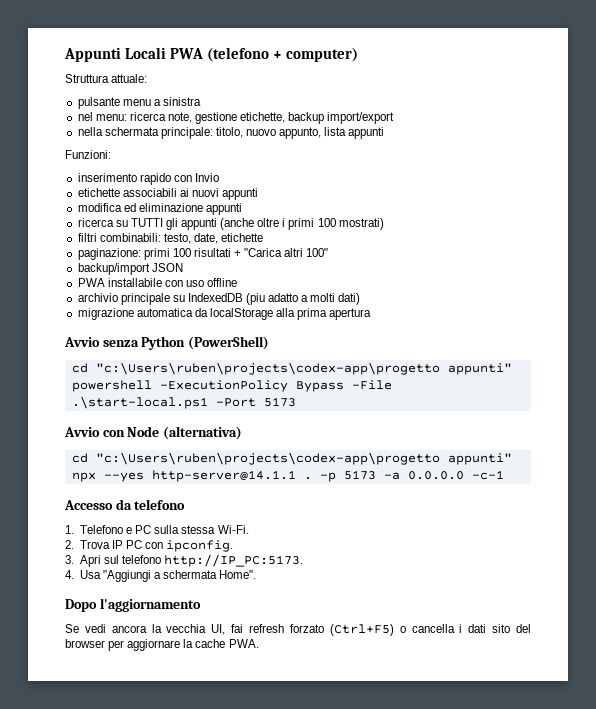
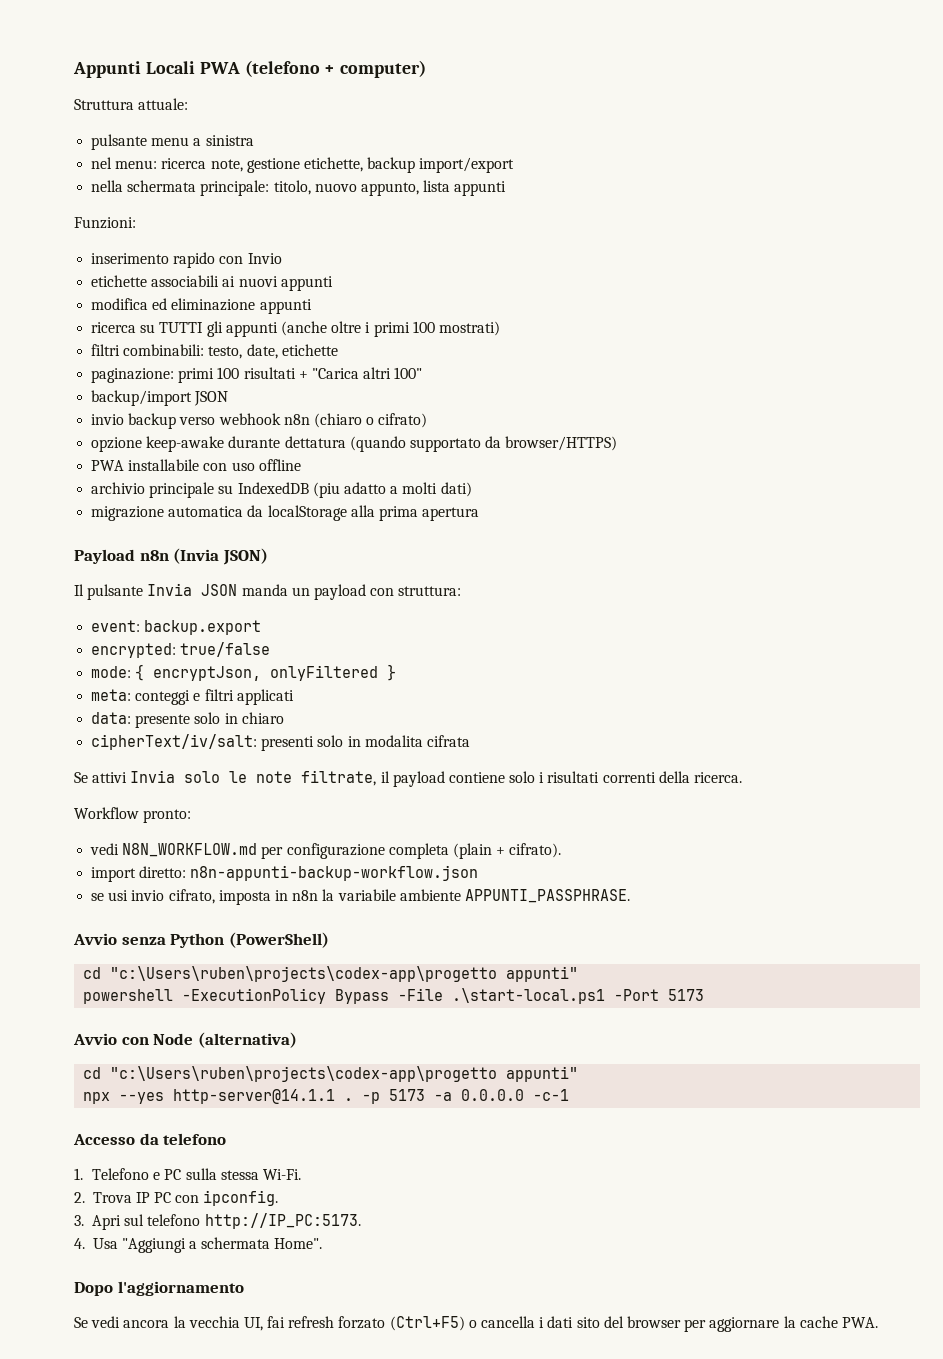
(183, 267) none -> [91,413,428,429] [91,436,618,452] // invio backup verso webhook n8n (chiaro o cifrato) // opzione keep-awake durante dettatura (quando supportato da browser/HTTPS)
(372, 314) none -> [74,548,268,565] [74,583,462,600] [91,620,262,635] [91,642,271,658] [91,664,397,681] [91,689,294,705] [91,712,284,728] [91,734,470,751] [74,770,743,787] [74,807,192,823] [90,843,562,859] [91,865,479,882] [91,889,630,905] // Payload n8n (Invia JSON) // Il pulsante Invia JSON manda un payload con struttura: // event: backup.export // encrypted: true/false // mode: { encryptJson, onlyFiltered } // meta: conteggi e filtri applicati // data: presente solo in chiaro // cipherText/iv/salt: presenti solo in modalita cifrata // Se attivi Invia solo le note filtrate, il payload contiene solo i risultati correnti della ricerca. // Workflow pronto: // vedi N8N_WORKFLOW.md per configurazione completa (plain + cifrato). // import diretto: n8n-appunti-backup-workflow.json // se usi invio cifrato, imposta in n8n la variabile ambiente APPUNTI_PASSPHRASE.

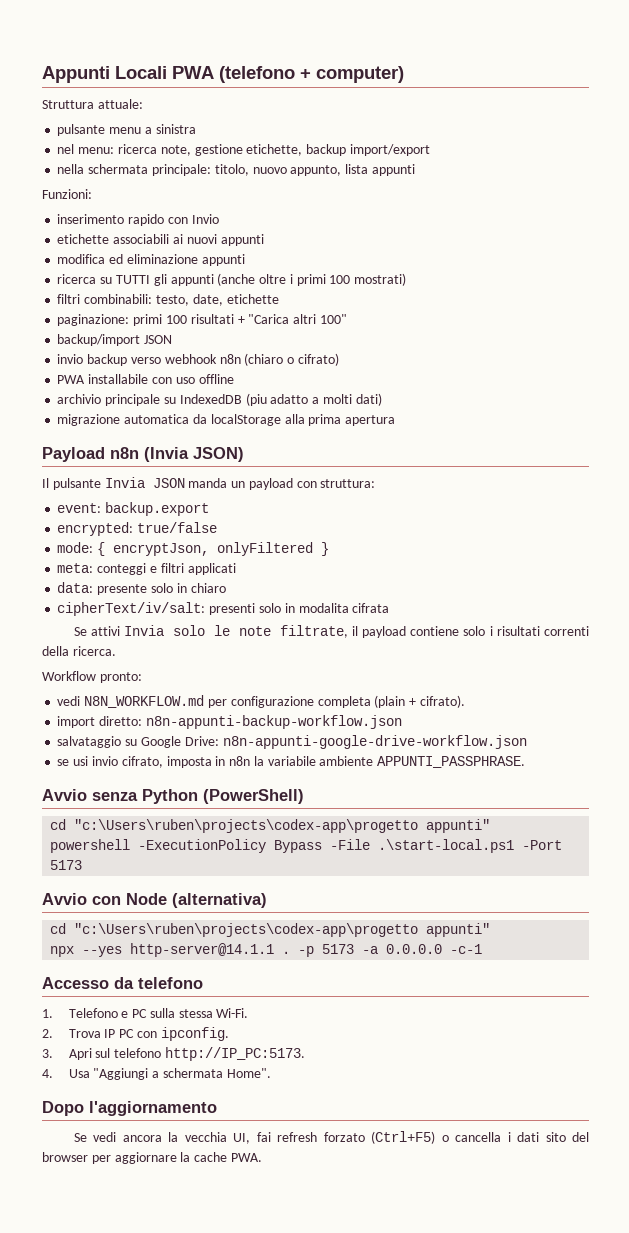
[91,436,618,452] // opzione keep-awake durante dettatura (quando supportato da browser/HTTPS) -> (339, 359) none
(479, 873) none -> [57,735,527,749] // salvataggio su Google Drive: n8n-appunti-google-drive-workflow.json

